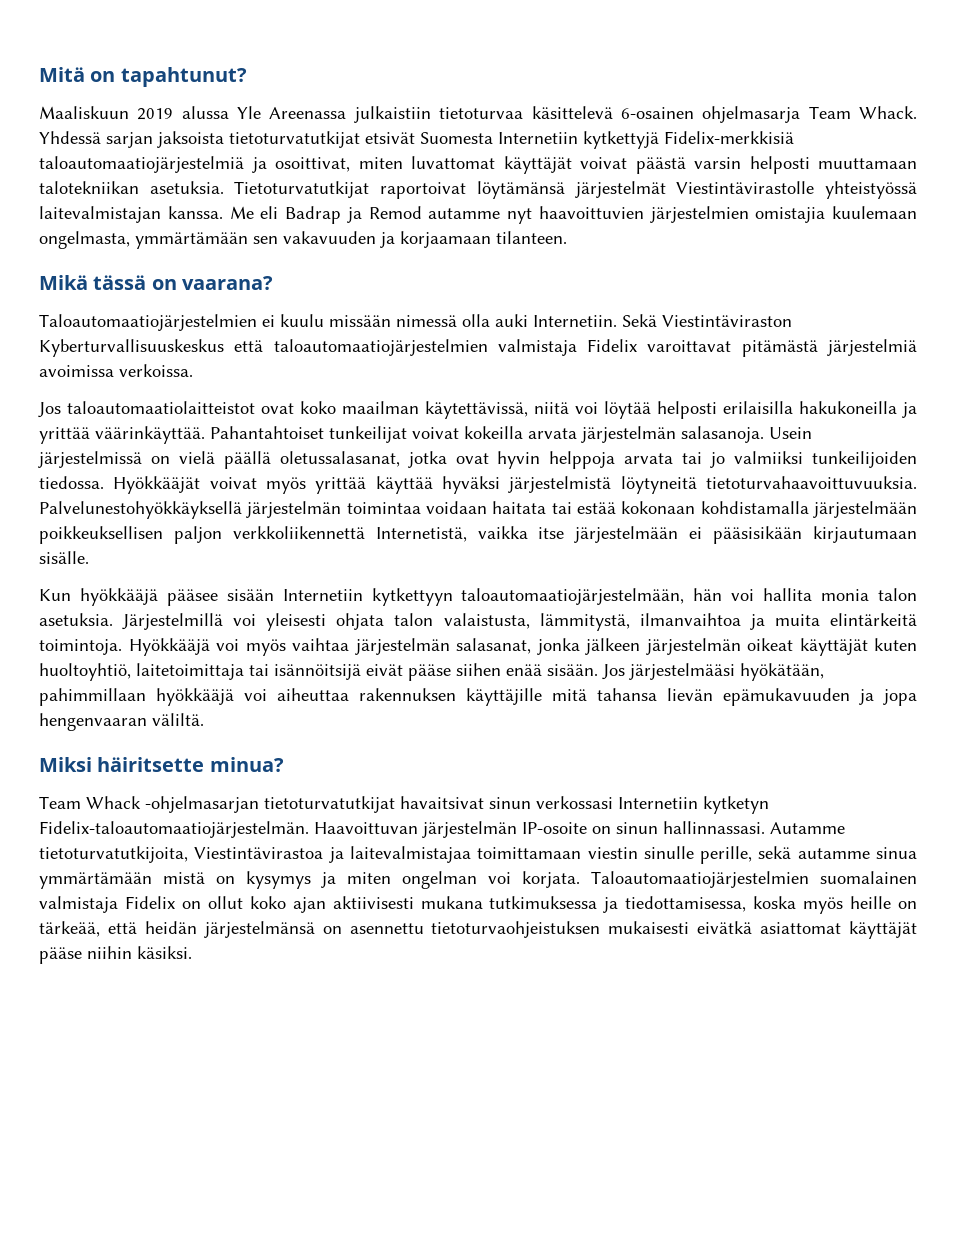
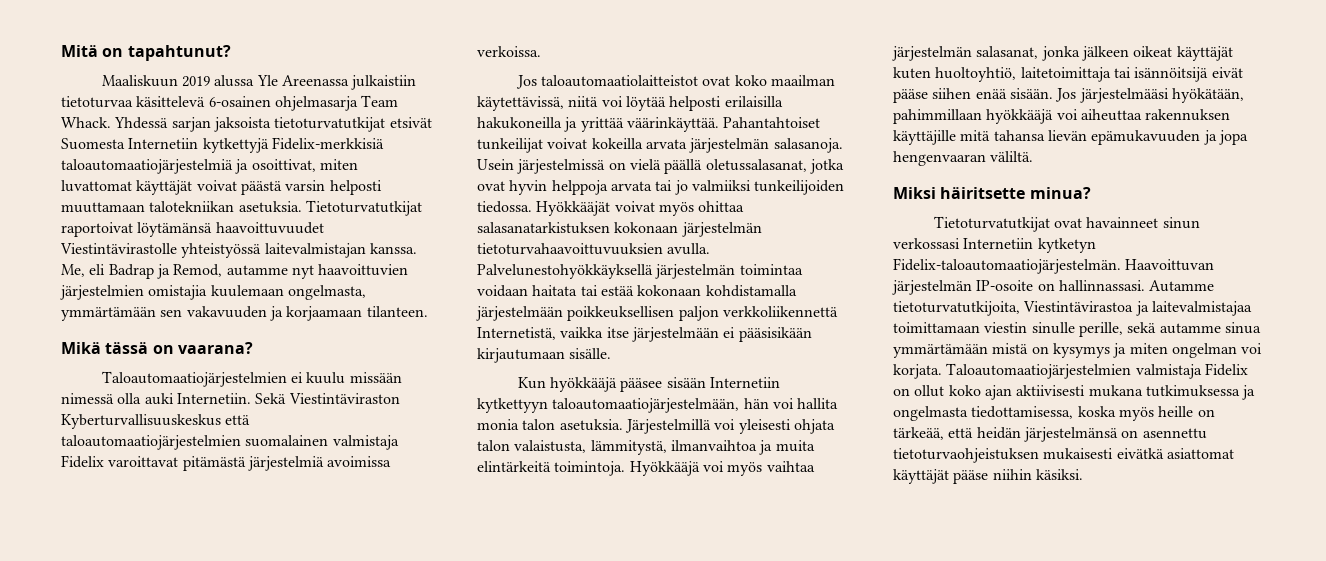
[574,181,666,198] järjestelmät -> [215,222,324,234] haavoittuvuudet
[229,206,254,219] Me -> [61,264,85,277] Me,
[368,206,422,219] Remod -> [173,264,223,277] Remod,
(488, 347) none -> [245,435,329,447] suomalainen
[315,476,917,494] yrittää käyttää hyväksi järjestelmistä löytyneitä tietoturvahaavoittuvuuksia. -> [698,201,745,212] [477,222,762,237] [477,243,711,255] ohittaa salasanatarkistuksen kokonaan järjestelmän tietoturvahaavoittuvuuksien avulla.
[645,638,741,655] järjestelmän -> (1129, 53) none
[39,796,484,813] Team Whack -ohjelmasarjan tietoturvatutkijat havaitsivat -> [933,216,1159,232] Tietoturvatutkijat ovat havainneet
[616,822,658,834] sinun -> (1055, 287) none
[820,871,917,884] suomalainen -> (1132, 371) none
(619, 905) none -> [893,406,968,421] ongelmasta

